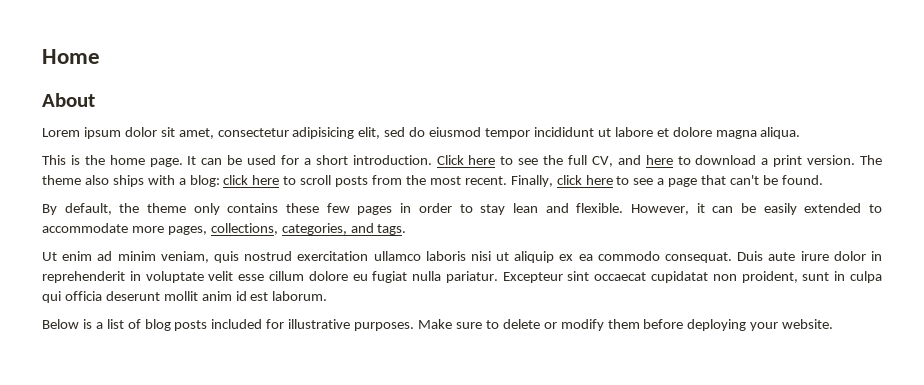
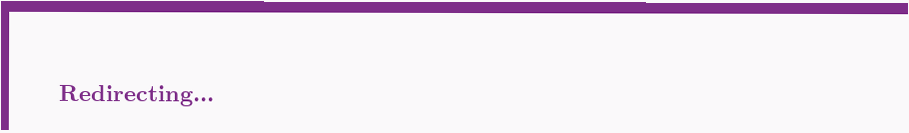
[42,49,100,64] [42,93,95,107] [42,127,801,139] [42,155,883,167] [42,175,823,187] [42,203,882,215] [42,223,407,235] [42,251,882,263] [42,271,882,283] [42,291,328,303] [42,319,834,331] Home // About // Lorem ipsum dolor sit amet, consectetur adipisicing elit, sed do eiusmod tempor incididunt ut labore et dolore magna aliqua. // This is the home page. It can be used for a short introduction. Click here to see the full CV, and here to download a print version. The theme also ships with a blog: click here to scroll posts from the most recent. Finally, click here to see a page that can't be found. // By default, the theme only contains these few pages in order to stay lean and flexible. However, it can be easily extended to accommodate more pages, collections, categories, and tags. // Ut enim ad minim veniam, quis nostrud exercitation ullamco laboris nisi ut aliquip ex ea commodo consequat. Duis aute irure dolor in reprehenderit in voluptate velit esse cillum dolore eu fugiat nulla pariatur. Excepteur sint occaecat cupidatat non proident, sunt in culpa qui officia deserunt mollit anim id est laborum. // Below is a list of blog posts included for illustrative purposes. Make sure to delete or modify them before deploying your website. -> [58,84,214,107] Redirecting...

